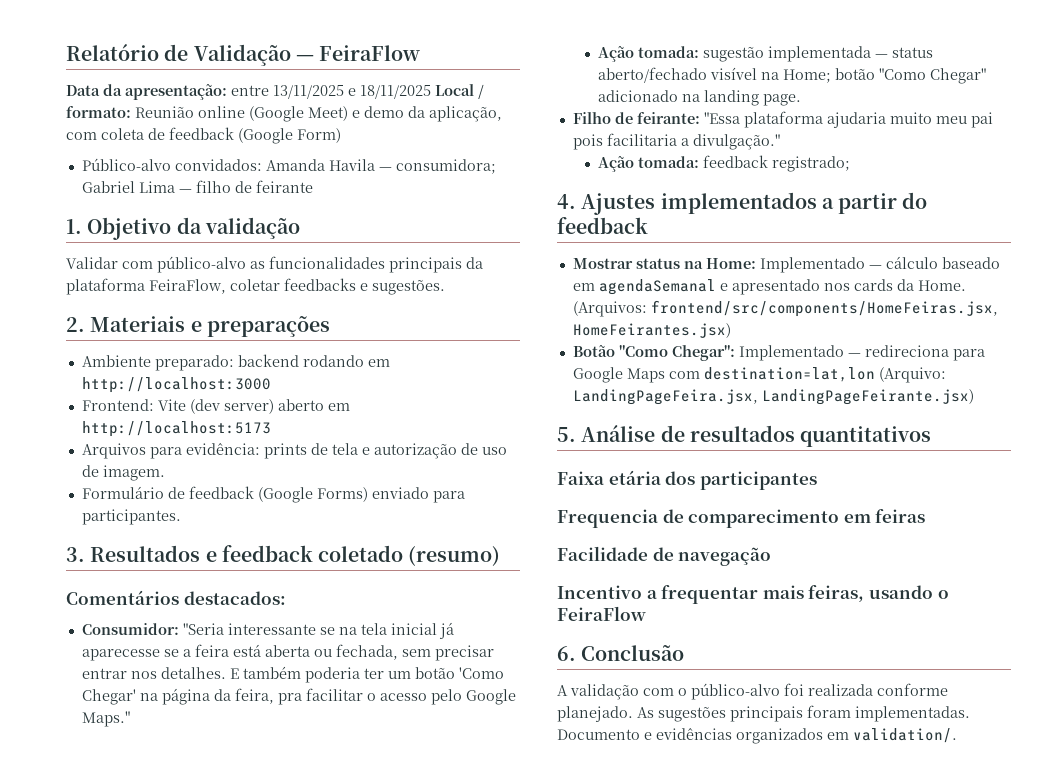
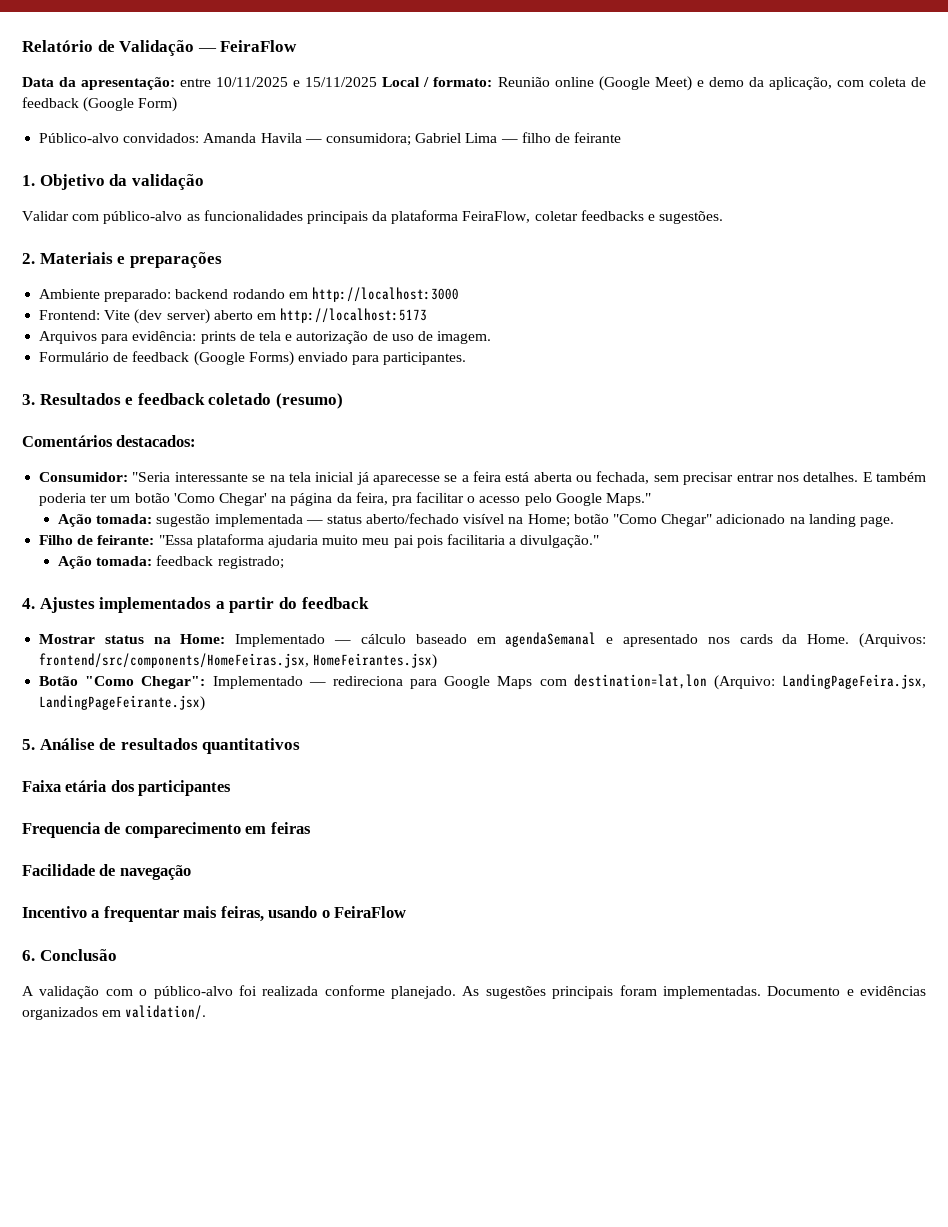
[273,85,431,99] 13/11/2025 e 18/11/2025 -> [216,77,378,87] 10/11/2025 e 15/11/2025

